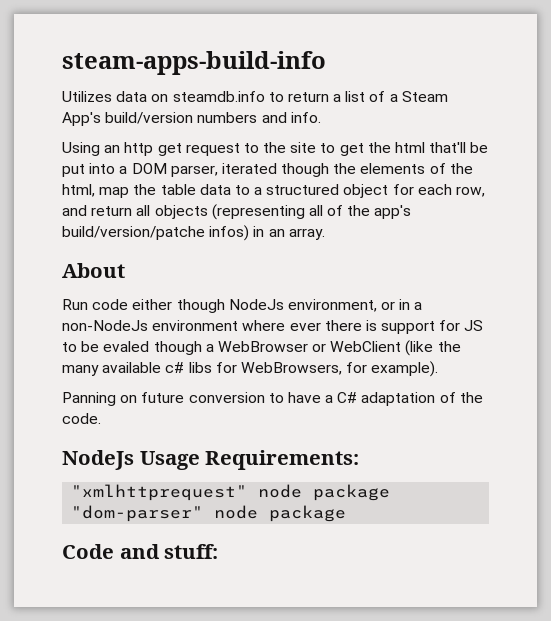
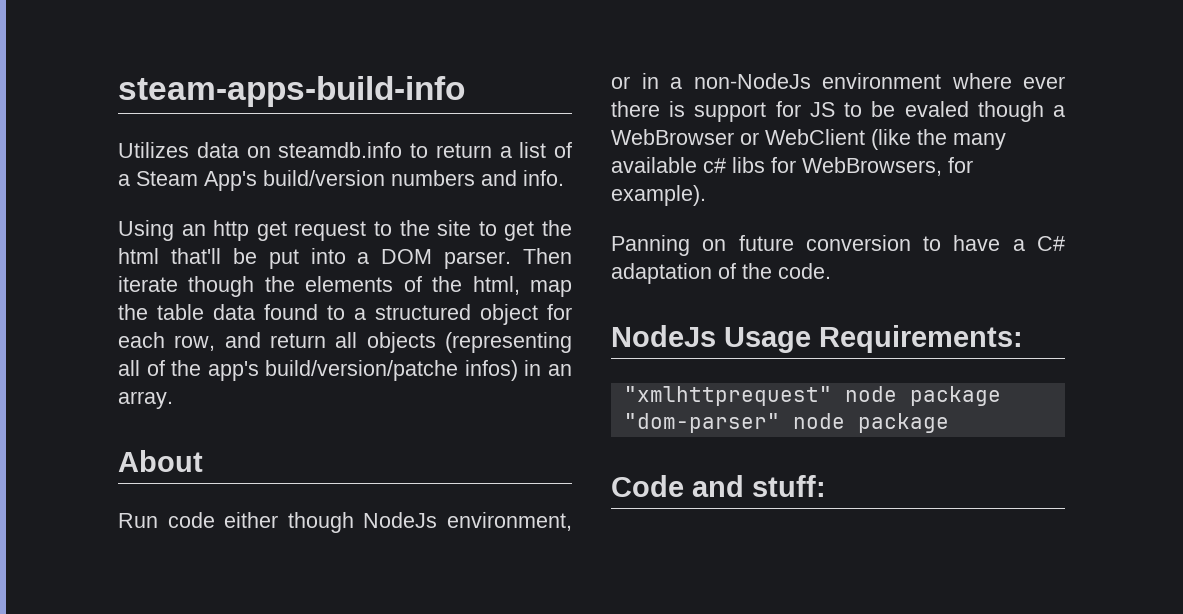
[170,163,277,177] parser, iterated -> [444,248,572,269] [118,276,178,292] parser. Then iterate
(231, 189) none -> [264,304,318,320] found

